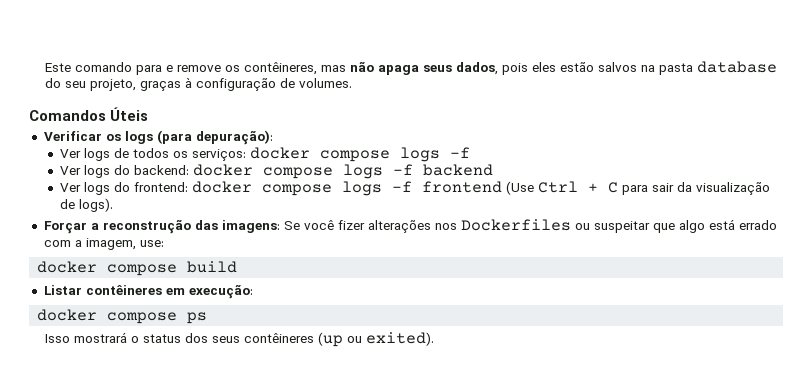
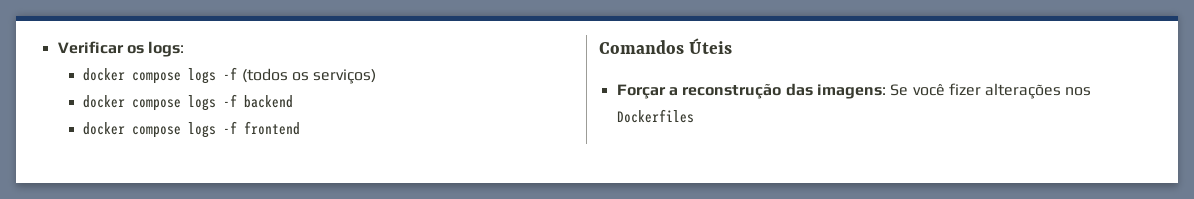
[45,61,778,75] [45,77,353,91] [29,107,149,121] [43,130,273,145] [60,147,471,162] [60,165,190,178] Este comando para e remove os contêineres, mas não apaga seus dados, pois eles estão salvos na pasta database do seu projeto, graças à configuração de volumes. // Comandos Úteis // Verificar os logs (para depuração): // Ver logs de todos os serviços: docker compose logs -f // Ver logs do backend: -> [57,41,185,57] [83,67,377,84] Verificar os logs: // docker compose logs -f (todos os serviços) //
[60,182,189,195] Ver logs do frontend: -> (294, 101) none
[506,181,771,195] [60,198,114,212] (Use Ctrl + C para sair da visualização de logs). -> [599,38,733,54] // Comandos Úteis
[574,219,777,233] [43,238,164,250] [37,261,238,276] [43,284,253,299] [37,309,208,324] [45,332,435,347] ou suspeitar que algo está errado com a imagem, use: // docker compose build // Listar contêineres em execução: // docker compose ps // Isso mostrará o status dos seus contêineres (up ou exited). -> (694, 116) none

